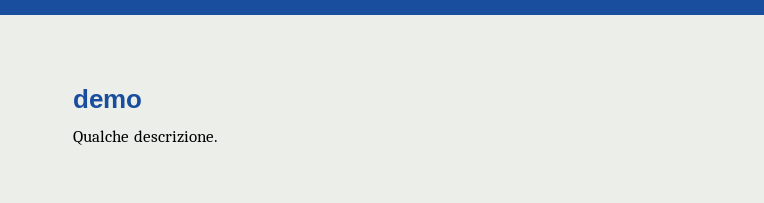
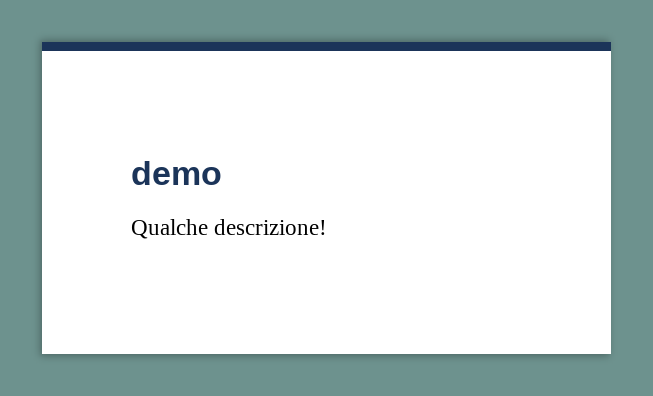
[133,130,218,143] descrizione. -> [214,219,328,235] descrizione!

